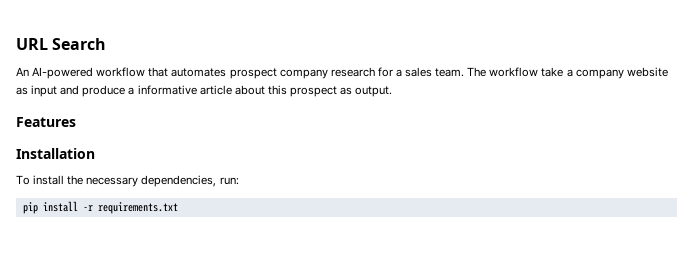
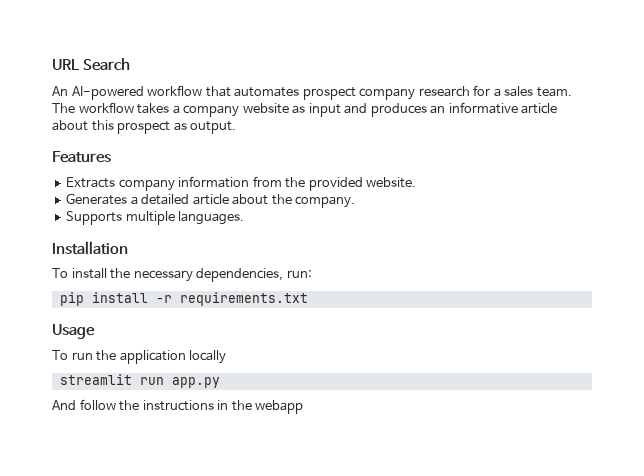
[541,67,564,77] take -> [137,103,170,114] takes
[82,85,135,97] produce a -> [370,103,446,117] produces an
(76, 122) none -> [66,176,417,191] [66,193,356,208] [66,211,245,225] // Extracts company information from the provided website. // Generates a detailed article about the company. // Supports multiple languages.
(178, 208) none -> [52,324,95,339] [52,350,227,364] [59,374,220,388] [52,399,304,414] // Usage // To run the application locally // streamlit run app.py // And follow the instructions in the webapp

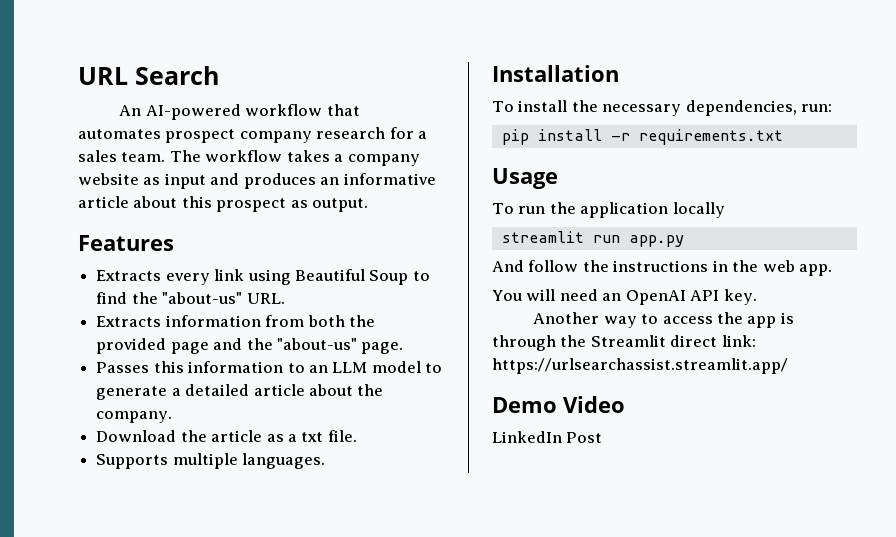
[118,179,175,191] company -> [165,269,430,285] [96,292,285,304] [96,316,162,327] every link using Beautiful Soup to find the "about-us" URL. // Extracts
(282, 181) none -> [307,315,345,327] both
[366,177,417,188] [66,193,128,205] website. // Generates -> [170,338,404,354] [96,361,443,373] [96,386,168,400] page and the "about-us" page. // Passes this information to an LLM model to generate
(356, 202) none -> [96,430,357,442] // Download the article as a txt file.
[255,400,304,414] webapp -> [762,260,833,276] [492,289,757,305] [533,312,794,328] [492,335,756,351] [492,358,788,374] [492,396,625,413] [492,431,603,443] web app. // You will need an OpenAI API key. // Another way to access the app is through the Streamlit direct link: https://urlsearchassist.streamlit.app/ // Demo Video // LinkedIn Post

